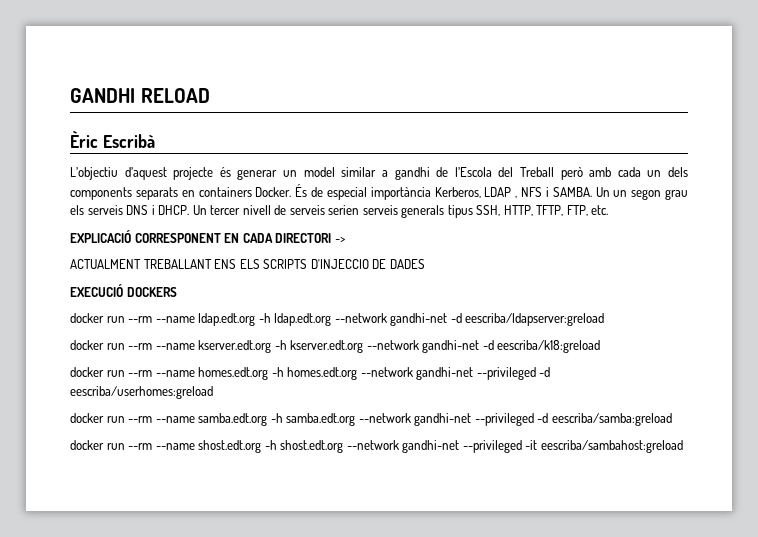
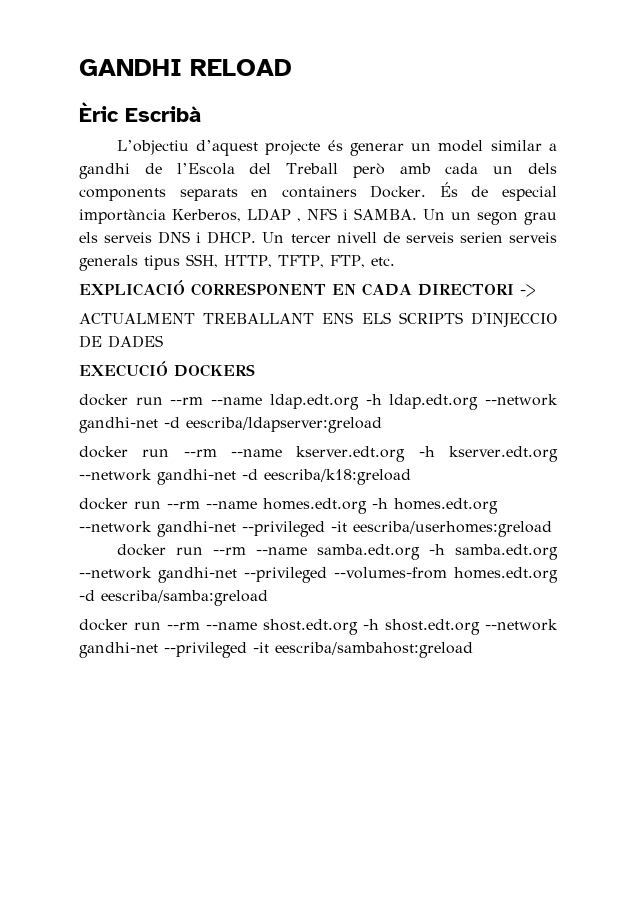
[539,367,551,377] -d -> [331,521,347,532] -it
(534, 419) none -> [334,567,558,583] --volumes-from homes.edt.org

